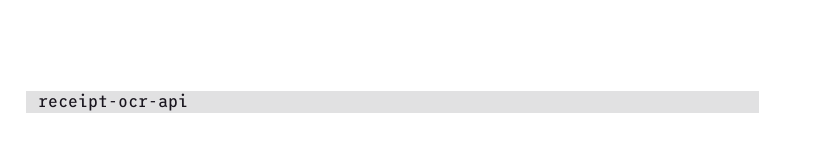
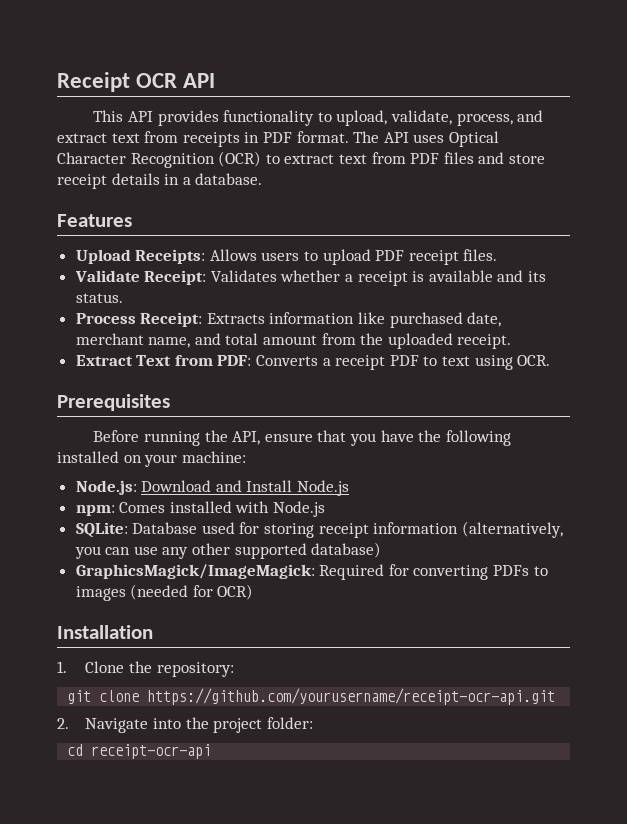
(37, 102) none -> [57,72,216,92] [93,110,544,126] [57,131,499,147] [57,151,545,168] [57,173,263,189] [57,214,132,227] [75,249,498,265] [74,270,547,286] [75,293,123,303] [75,312,502,328] [75,333,512,349] [75,355,551,370] [57,394,170,411] [93,430,511,446] [57,451,246,467] [75,480,350,496] [75,501,326,517] [75,521,563,538] [74,542,382,559] [75,564,548,580] [75,584,254,601] [57,625,153,639] [57,661,234,677] [67,688,556,705] [57,717,313,733] [67,744,84,756] Receipt OCR API // This API provides functionality to upload, validate, process, and extract text from receipts in PDF format. The API uses Optical Character Recognition (OCR) to extract text from PDF files and store receipt details in a database. // Features // Upload Receipts: Allows users to upload PDF receipt files. // Validate Receipt: Validates whether a receipt is available and its status. // Process Receipt: Extracts information like purchased date, merchant name, and total amount from the uploaded receipt. // Extract Text from PDF: Converts a receipt PDF to text using OCR. // Prerequisites // Before running the API, ensure that you have the following installed on your machine: // Node.js: Download and Install Node.js // npm: Comes installed with Node.js // SQLite: Database used for storing receipt information (alternatively, you can use any other supported database) // GraphicsMagick/ImageMagick: Required for converting PDFs to images (needed for OCR) // Installation // 1. Clone the repository: // git clone https://github.com/yourusername/receipt-ocr-api.git // 2. Navigate into the project folder: // cd

